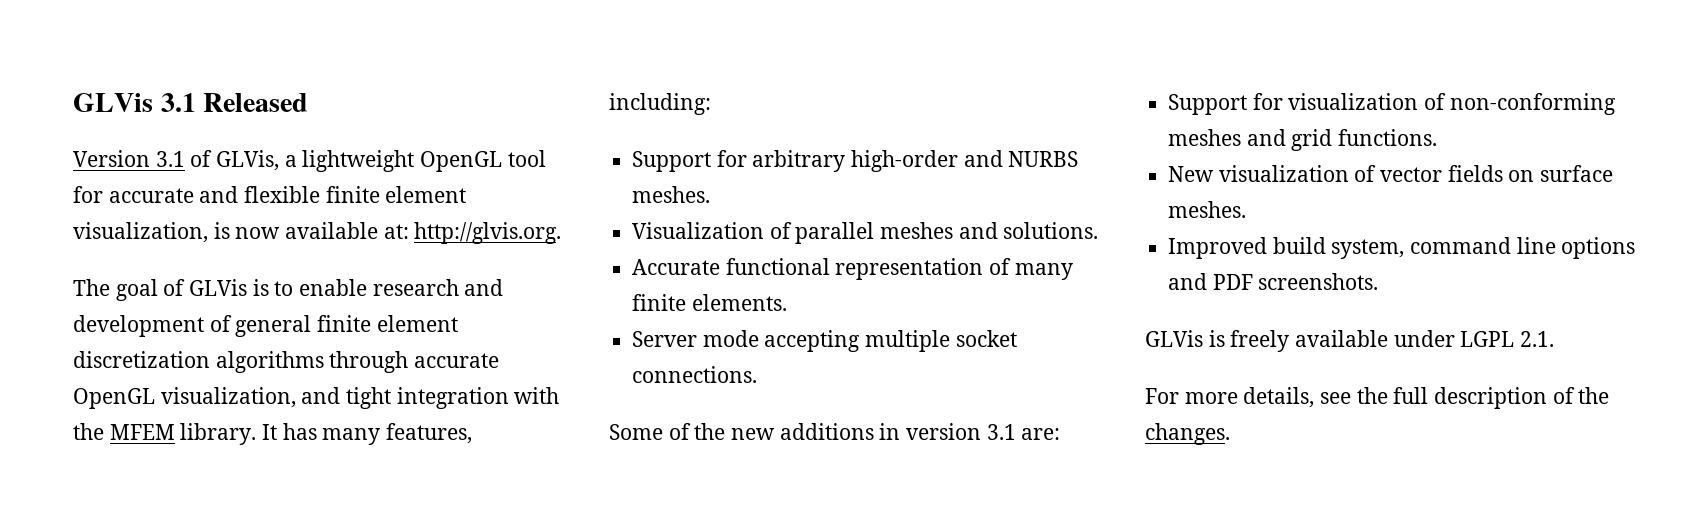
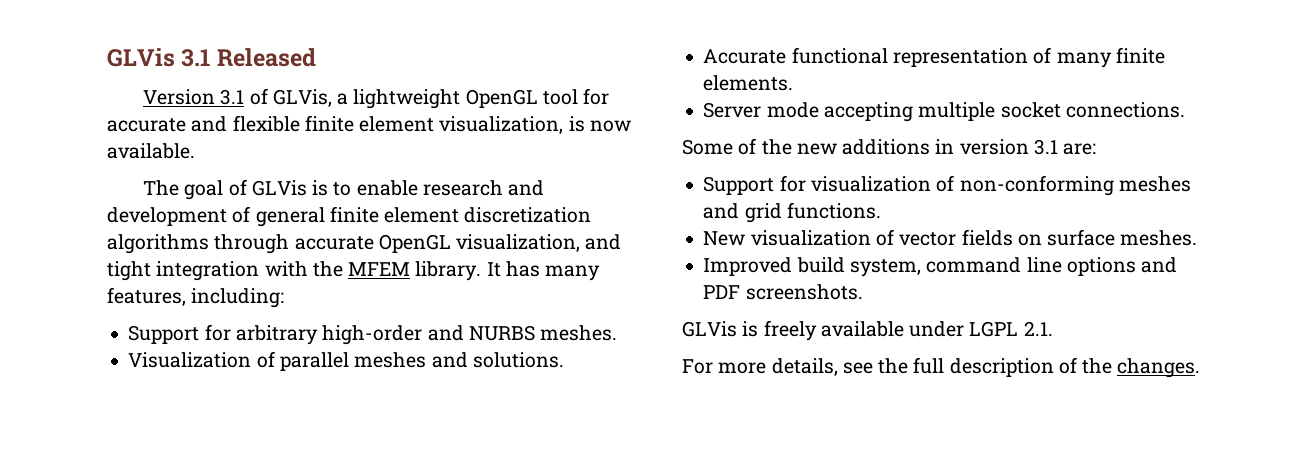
[285,222,562,244] available at: http://glvis.org. -> [107,143,195,159] available.

